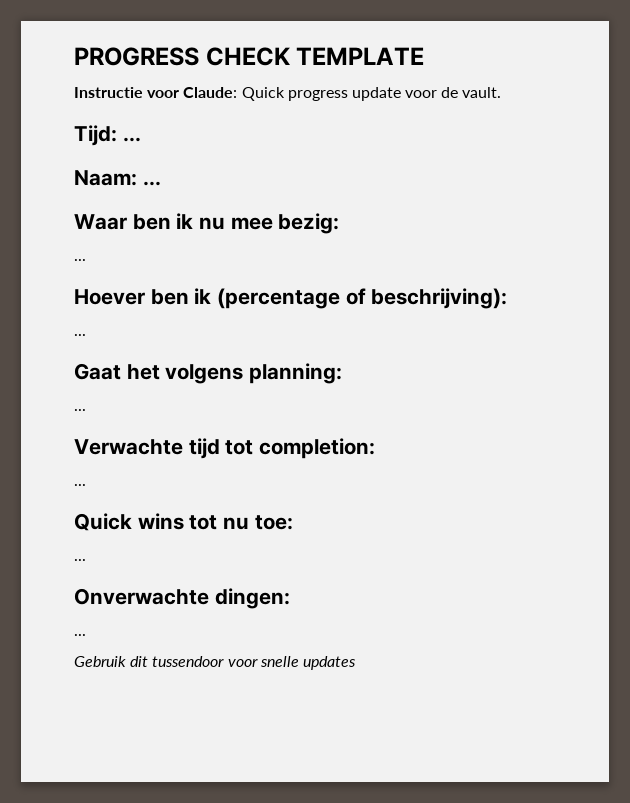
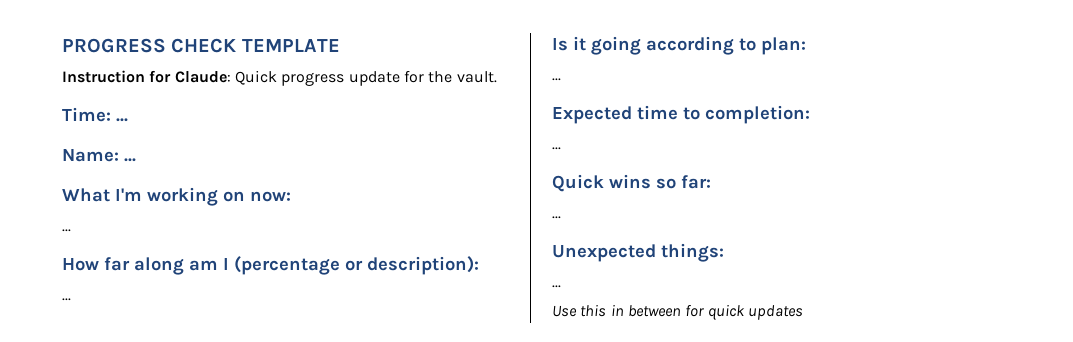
[74,87,180,98] Instructie voor -> [62,70,172,83] Instruction for
[405,87,459,98] voor de -> [403,70,453,83] for the
[74,125,141,146] [74,170,161,186] [74,213,340,234] [74,259,86,261] [74,288,508,309] [74,334,86,336] [74,363,343,384] [74,409,86,411] [74,438,254,459] Tijd: ... // Naam: ... // Waar ben ik nu mee bezig: // ... // Hoever ben ik (percentage of beschrijving): // ... // Gaat het volgens planning: // ... // Verwachte tijd tot -> [62,107,128,122] [62,149,136,162] [62,187,291,206] [62,229,71,232] [62,256,479,275] [62,298,71,301] [552,36,806,55] [552,78,561,81] [552,105,700,124] Time: ... // Name: ... // What I'm working on now: // ... // How far along am I (percentage or description): // ... // Is it going according to plan: // ... // Expected time to
[189,515,293,530] [74,559,86,561] [74,588,290,609] [74,634,86,636] [74,656,299,667] tot nu toe: // ... // Onverwachte dingen: // ... // Gebruik dit tussendoor voor snelle -> [656,175,711,189] [552,216,561,219] [552,243,724,262] [552,285,561,288] [552,304,745,320] so far: // ... // Unexpected things: // ... // Use this in between for quick

